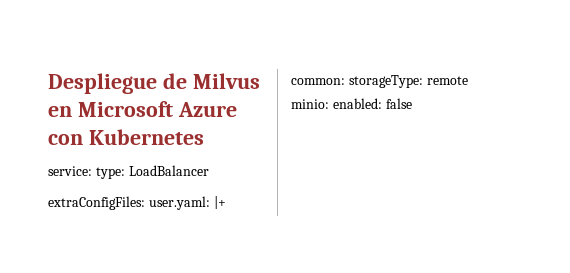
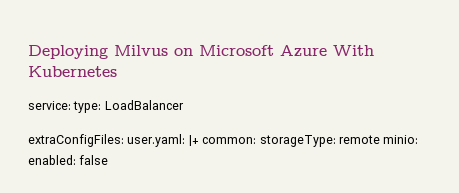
[48,73,260,94] [48,106,72,117] Despliegue de Milvus en -> [28,45,193,59] Deploying Milvus on
[48,134,83,145] con -> [333,45,374,56] With

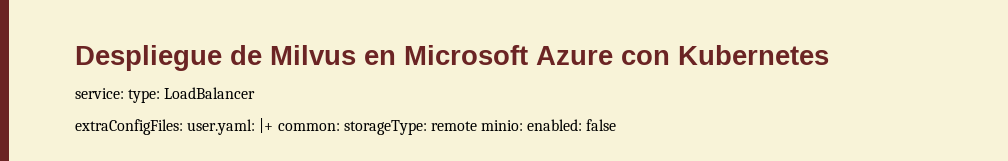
[28,45,193,59] Deploying Milvus on -> [75,45,396,71] Despliegue de Milvus en
[333,45,374,56] With -> [621,50,670,65] con

